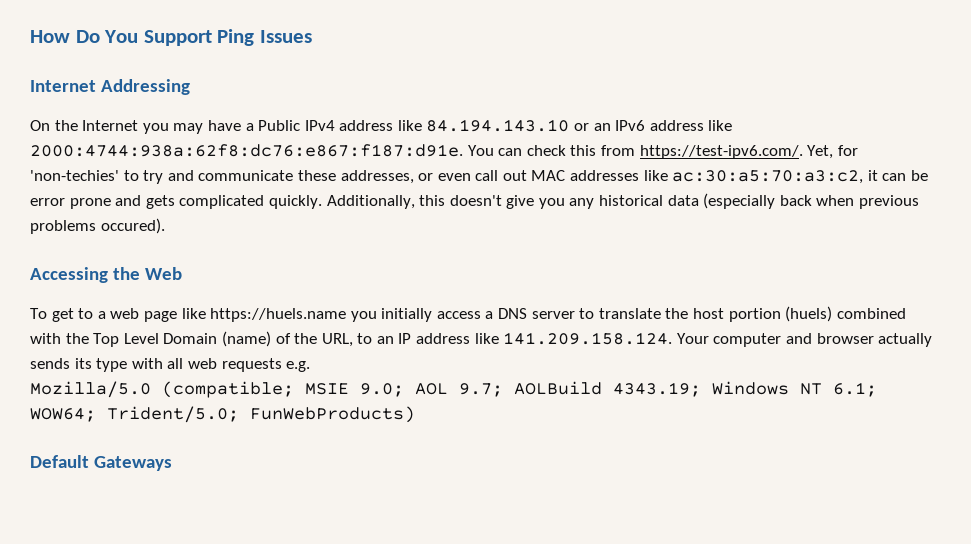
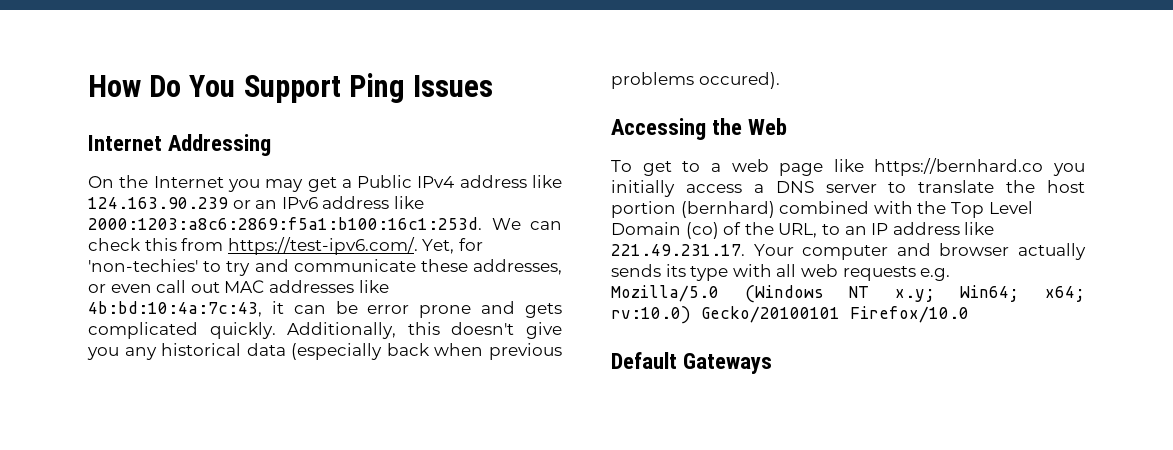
[207,120,241,131] have -> [307,177,337,192] get
[426,119,570,132] 84.194.143.10 -> [88,197,228,209] 124.163.90.239
[30,144,494,157] 2000:4744:938a:62f8:dc76:e867:f187:d91e. You -> [88,217,521,230] 2000:1203:a8c6:2869:f5a1:b100:16c1:253d. We
[672,170,864,184] ac:30:a5:70:a3:c2, -> [88,301,262,317] 4b:bd:10:4a:7c:43,
[210,308,347,322] https://huels.name -> [874,158,1044,176] https://bernhard.co
[785,306,833,322] (huels) -> [680,201,775,218] (bernhard)
[221,331,271,347] (name) -> [685,222,719,239] (co)
[503,332,673,345] 141.209.158.124. -> [611,244,745,256] 221.49.231.17.
[162,381,877,398] [30,406,415,423] (compatible; MSIE 9.0; AOL 9.7; AOLBuild 4343.19; Windows NT 6.1; WOW64; Trident/5.0; FunWebProducts) -> [744,285,1085,303] [611,306,969,324] (Windows NT x.y; Win64; x64; rv:10.0) Gecko/20100101 Firefox/10.0

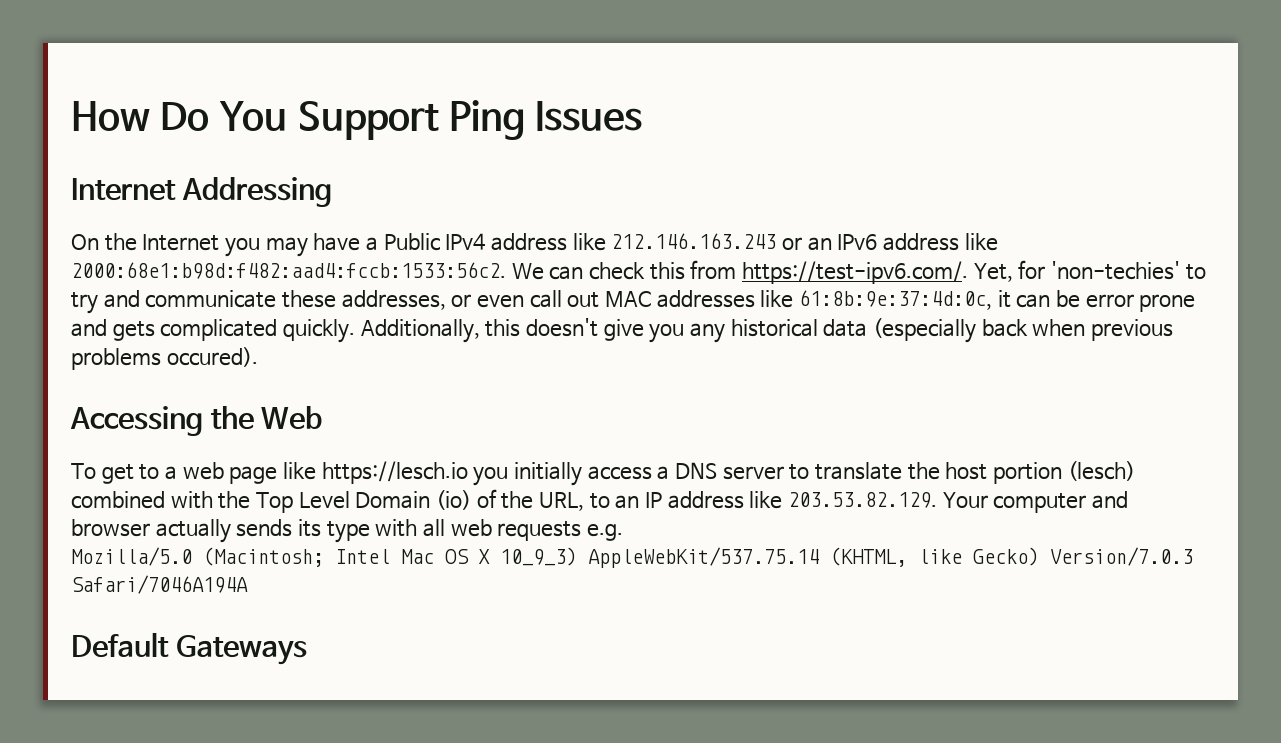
[307,177,337,192] get -> [313,233,361,251] have
[88,197,228,209] 124.163.90.239 -> [611,233,777,249] 212.146.163.243
[88,217,482,230] 2000:1203:a8c6:2869:f5a1:b100:16c1:253d. -> [71,262,506,279] 2000:68e1:b98d:f482:aad4:fccb:1533:56c2.
[88,301,262,317] 4b:bd:10:4a:7c:43, -> [798,290,992,310] 61:8b:9e:37:4d:0c,
[874,158,1044,176] https://bernhard.co -> [321,461,468,484] https://lesch.io
[680,201,775,218] (bernhard) -> [1067,461,1135,481] (lesch)
[685,222,719,239] (co) -> [435,490,471,510] (io)
[611,244,745,256] 221.49.231.17. -> [787,492,937,508] 203.53.82.129.
[744,285,1085,303] [611,306,969,324] (Windows NT x.y; Win64; x64; rv:10.0) Gecko/20100101 Firefox/10.0 -> [203,547,1193,568] [71,575,248,594] (Macintosh; Intel Mac OS X 10_9_3) AppleWebKit/537.75.14 (KHTML, like Gecko) Version/7.0.3 Safari/7046A194A

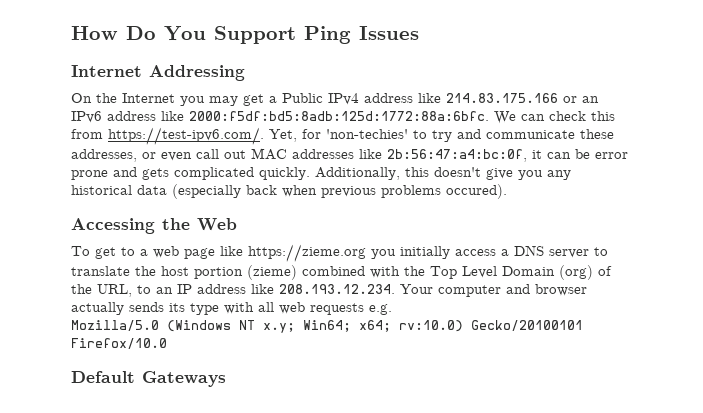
[313,233,361,251] have -> [243,94,264,106] get
[611,233,777,249] 212.146.163.243 -> [446,93,558,103] 214.83.175.166
[71,262,506,279] 2000:68e1:b98d:f482:aad4:fccb:1533:56c2. -> [189,111,489,121] 2000:f5df:bd5:8adb:125d:1772:88a:6bfc.
[798,290,992,310] 61:8b:9e:37:4d:0c, -> [387,149,527,162] 2b:56:47:a4:bc:0f,
[321,461,468,484] https://lesch.io -> [248,244,366,262] https://zieme.org
[1067,461,1135,481] (lesch) -> [247,265,297,280] (zieme)
[435,490,471,510] (io) -> [559,265,593,280] (org)
[787,492,937,508] 203.53.82.129. -> [279,284,395,294] 208.193.12.234.
[203,547,1193,568] [71,575,248,594] (Macintosh; Intel Mac OS X 10_9_3) AppleWebKit/537.75.14 (KHTML, like Gecko) Version/7.0.3 Safari/7046A194A -> [167,320,583,333] [71,338,167,349] (Windows NT x.y; Win64; x64; rv:10.0) Gecko/20100101 Firefox/10.0

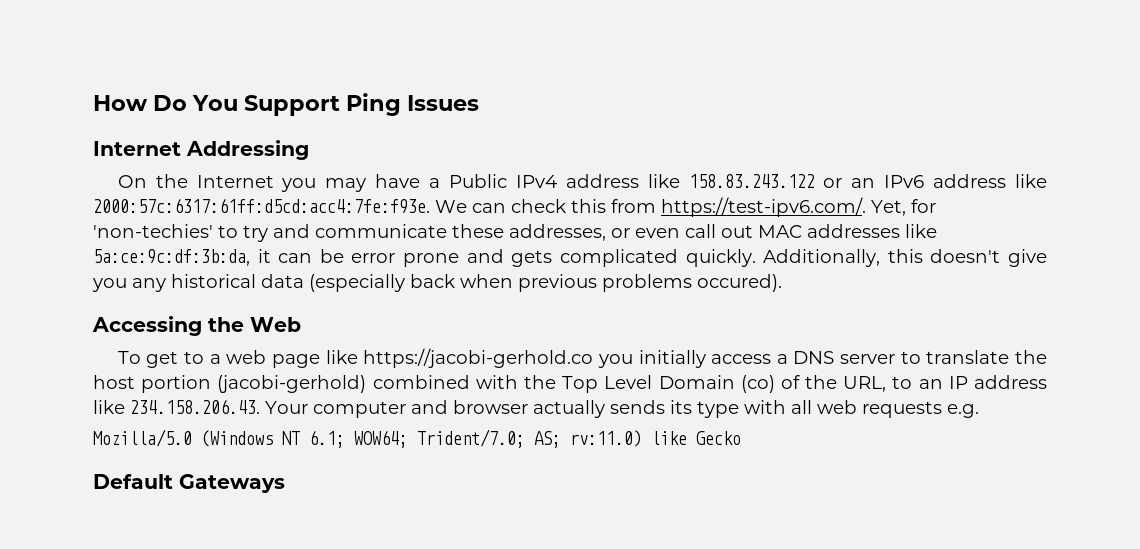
[243,94,264,106] get -> [375,174,421,188] have
[446,93,558,103] 214.83.175.166 -> [688,174,815,188] 158.83.243.122
[189,111,489,121] 2000:f5df:bd5:8adb:125d:1772:88a:6bfc. -> [93,198,430,214] 2000:57c:6317:61ff:d5cd:acc4:7fe:f93e.
[387,149,527,162] 2b:56:47:a4:bc:0f, -> [93,249,250,266] 5a:ce:9c:df:3b:da,
[248,244,366,262] https://zieme.org -> [363,348,594,368] https://jacobi-gerhold.co
[247,265,297,280] (zieme) -> [217,375,367,393] (jacobi-gerhold)
[559,265,593,280] (org) -> [740,375,775,393] (co)
[279,284,395,294] 208.193.12.234. -> [130,399,260,414] 234.158.206.43.
[263,320,583,333] [71,338,167,349] x.y; Win64; x64; rv:10.0) Gecko/20100101 Firefox/10.0 -> [309,429,741,448] 6.1; WOW64; Trident/7.0; AS; rv:11.0) like Gecko

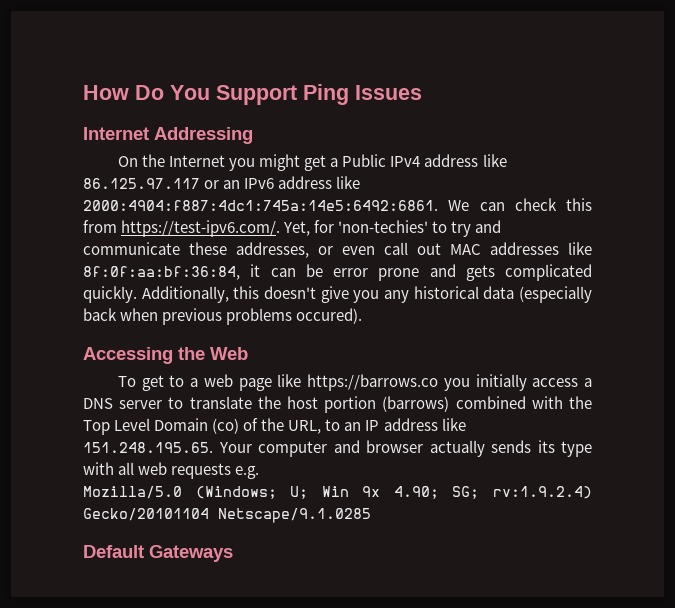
[325,174,421,192] may have -> [259,154,327,171] might get
[688,174,815,188] 158.83.243.122 -> [83,178,200,189] 86.125.97.117
[93,198,430,214] 2000:57c:6317:61ff:d5cd:acc4:7fe:f93e. -> [83,200,438,211] 2000:4904:f887:4dc1:745a:14e5:6492:6861.
[93,249,250,266] 5a:ce:9c:df:3b:da, -> [83,266,240,280] 8f:0f:aa:bf:36:84,
[363,348,594,368] https://jacobi-gerhold.co -> [307,374,439,391] https://barrows.co
[217,375,367,393] (jacobi-gerhold) -> [382,396,450,412] (barrows)
[130,399,260,414] 234.158.206.43. -> [83,442,213,453] 151.248.195.65.
[201,429,741,448] (Windows NT 6.1; WOW64; Trident/7.0; AS; rv:11.0) like Gecko -> [195,486,592,499] [83,508,371,523] (Windows; U; Win 9x 4.90; SG; rv:1.9.2.4) Gecko/20101104 Netscape/9.1.0285

